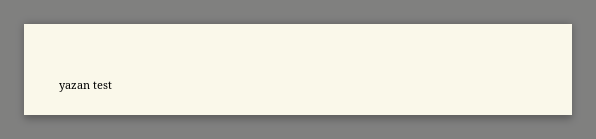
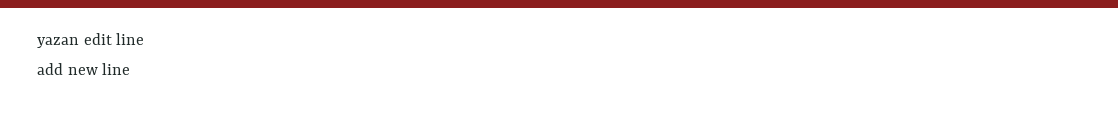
[93,81,112,89] test -> [83,33,145,45] [37,63,131,75] edit line // add new line

